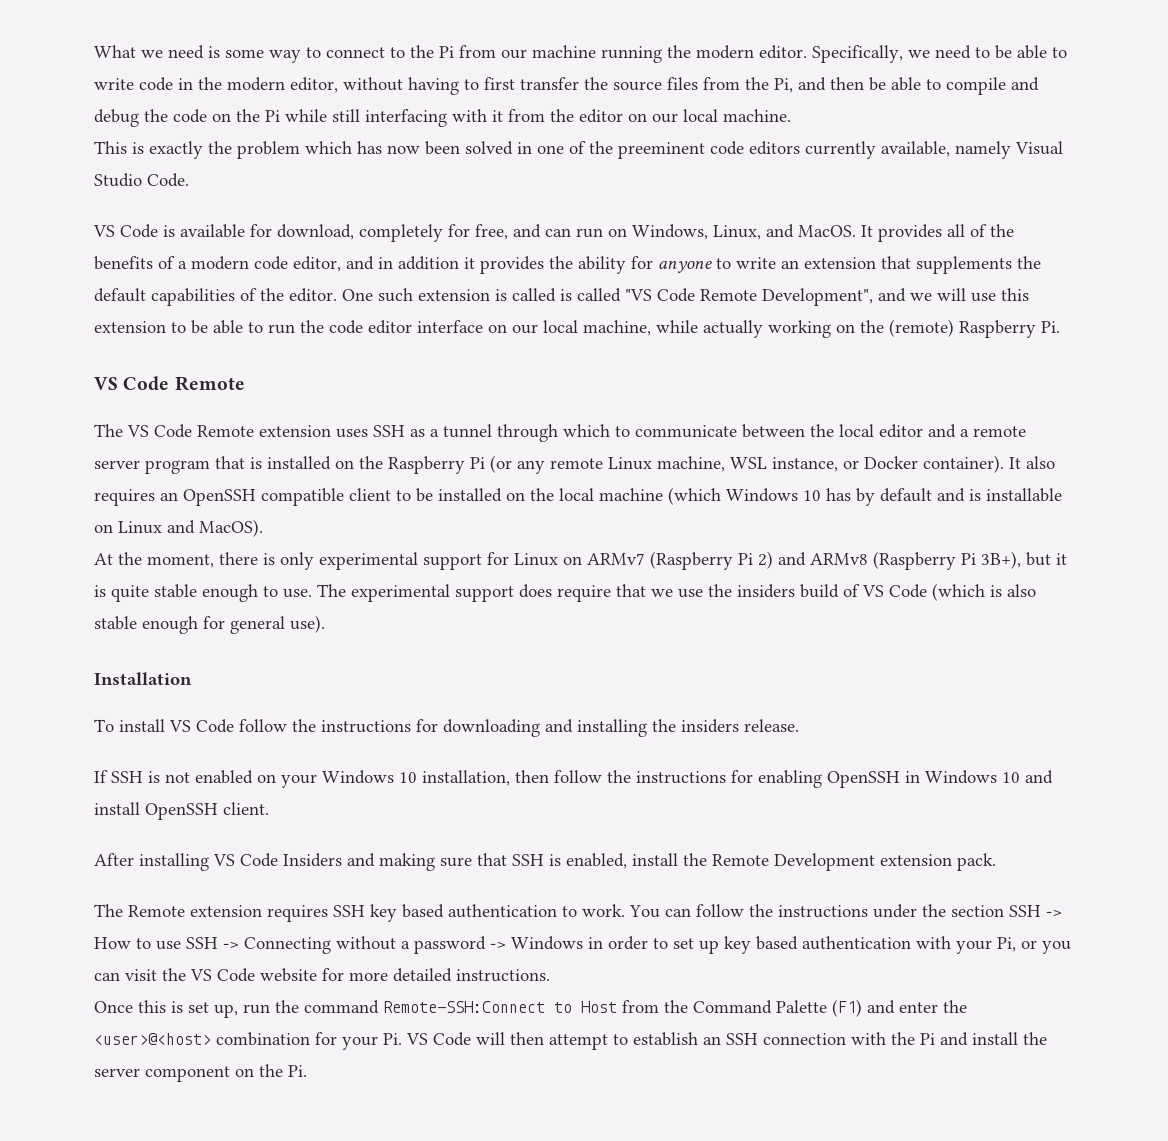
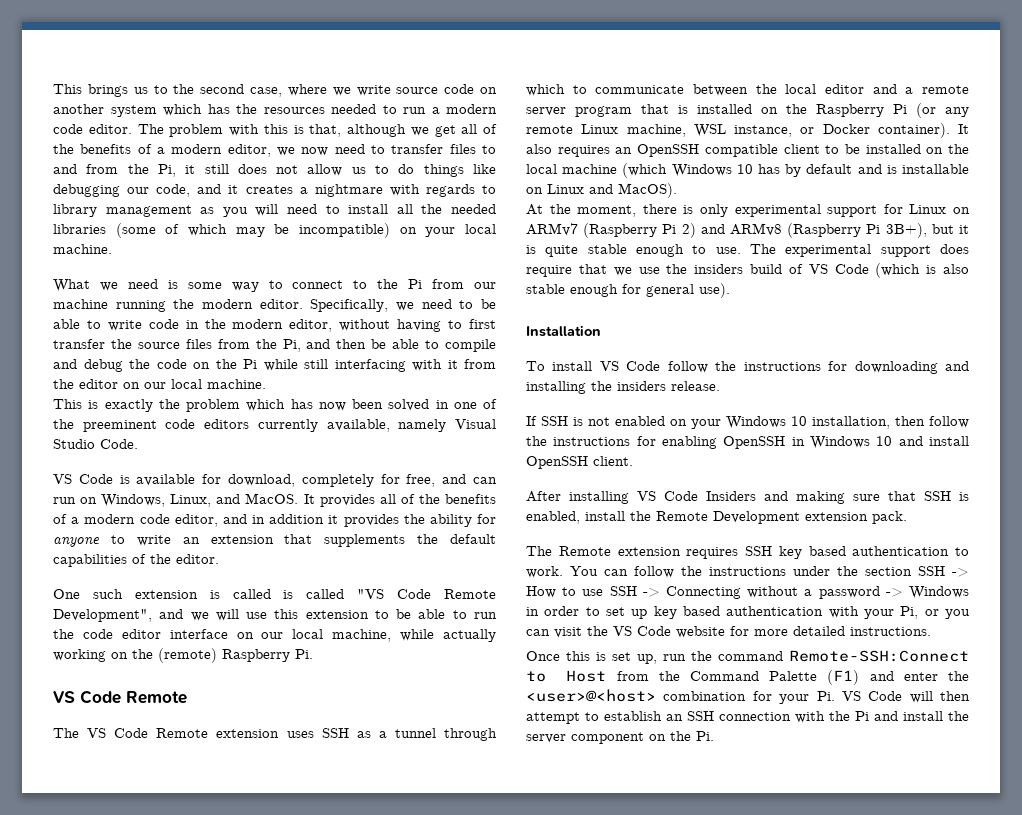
(94, 51) none -> [53,84,497,97] [53,104,497,117] [53,124,497,137] [53,144,496,157] [53,164,497,177] [53,184,497,197] [53,204,497,217] [53,223,497,238] [53,244,112,254] This brings us to the second case, where we write source code on another system which has the resources needed to run a modern code editor. The problem with this is that, although we get all of the benefits of a modern editor, we now need to transfer files to and from the Pi, it still does not allow us to do things like debugging our code, and it creates a nightmare with regards to library management as you will need to install all the needed libraries (some of which may be incompatible) on your local machine. //
(337, 295) none -> (219, 559) //

